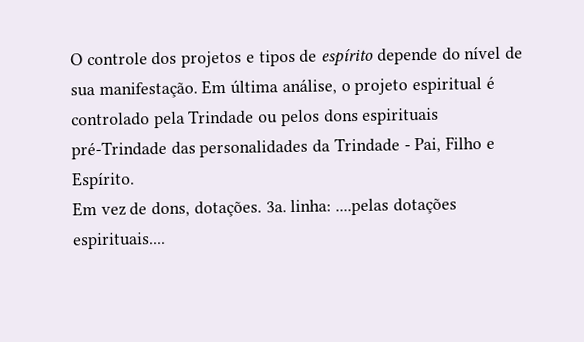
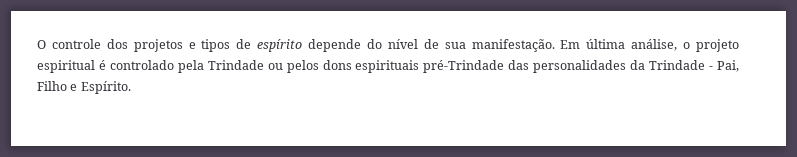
[72,197,457,218] [72,231,166,250] // Em vez de dons, dotações. 3a. linha: ....pelas dotações espirituais.... -> (131, 87) none

